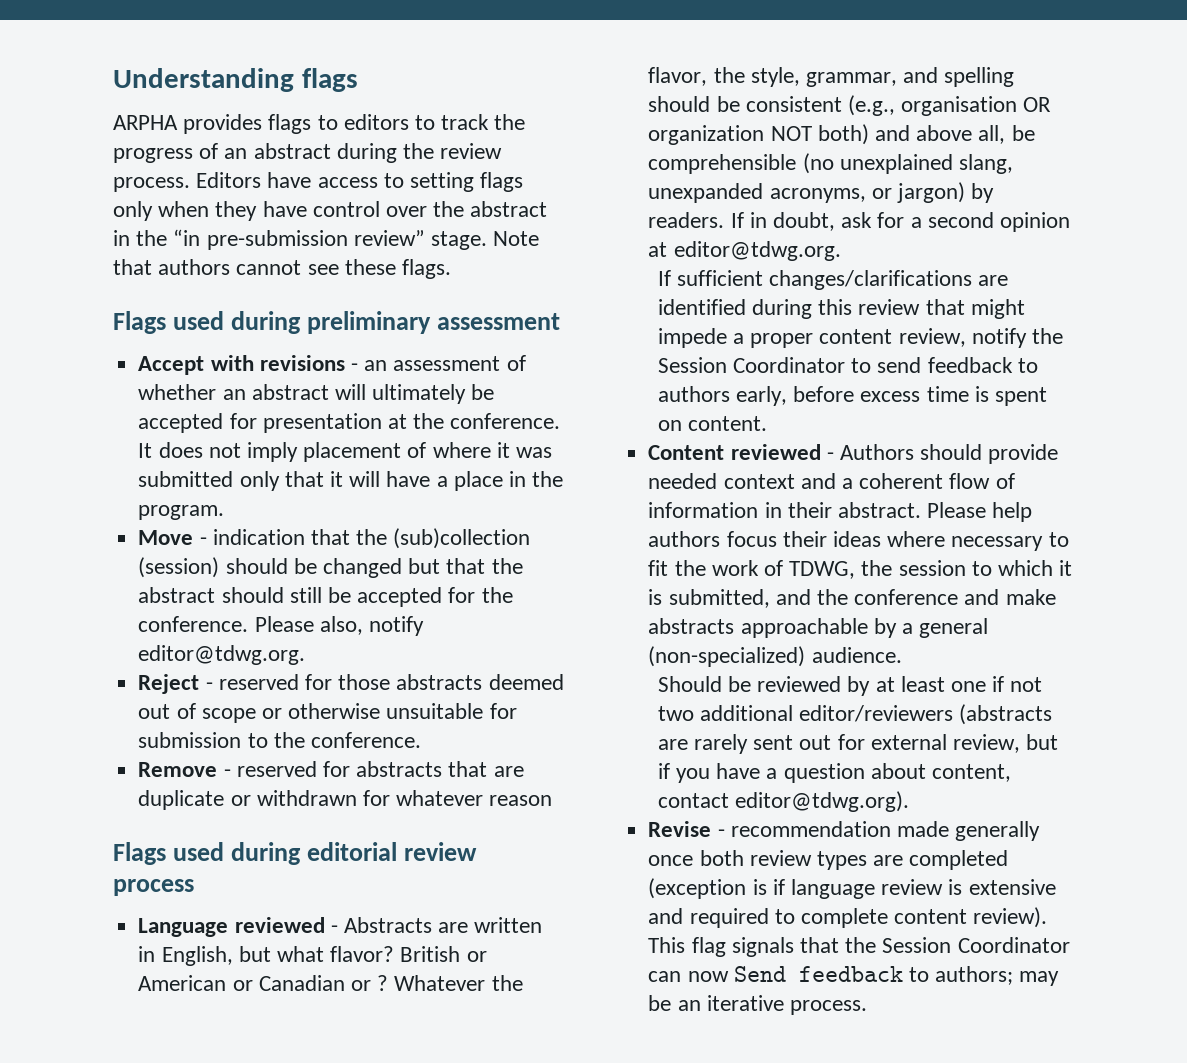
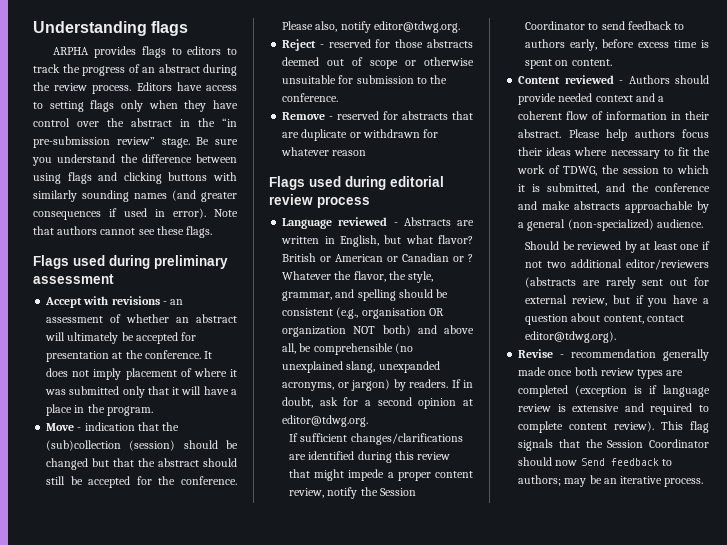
(488, 240) none -> [196,137,238,145] [32,154,237,166] [33,172,237,184] [33,190,237,202] [33,208,206,220] Be sure you understand the difference between using flags and clicking buttons with similarly sounding names (and greater consequences if used in error).
[896,821,1041,841] made generally -> [663,349,709,361] [518,367,547,376] generally made
[648,971,682,982] can -> [518,457,553,466] should

